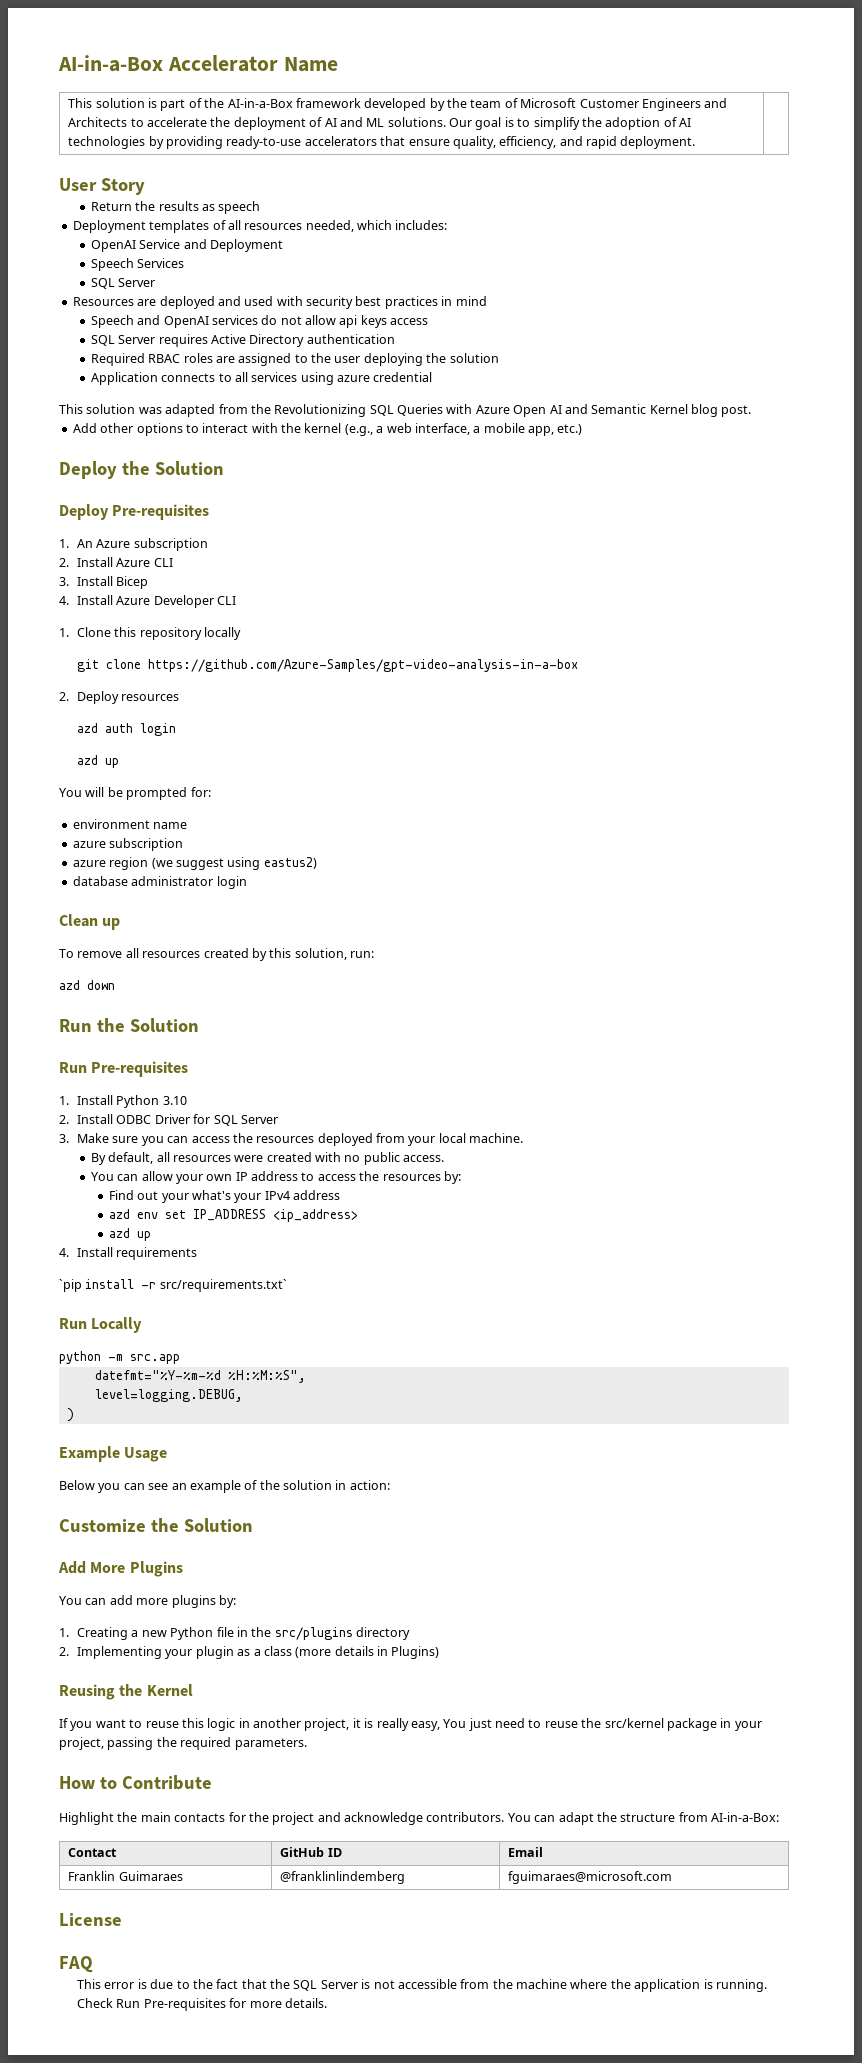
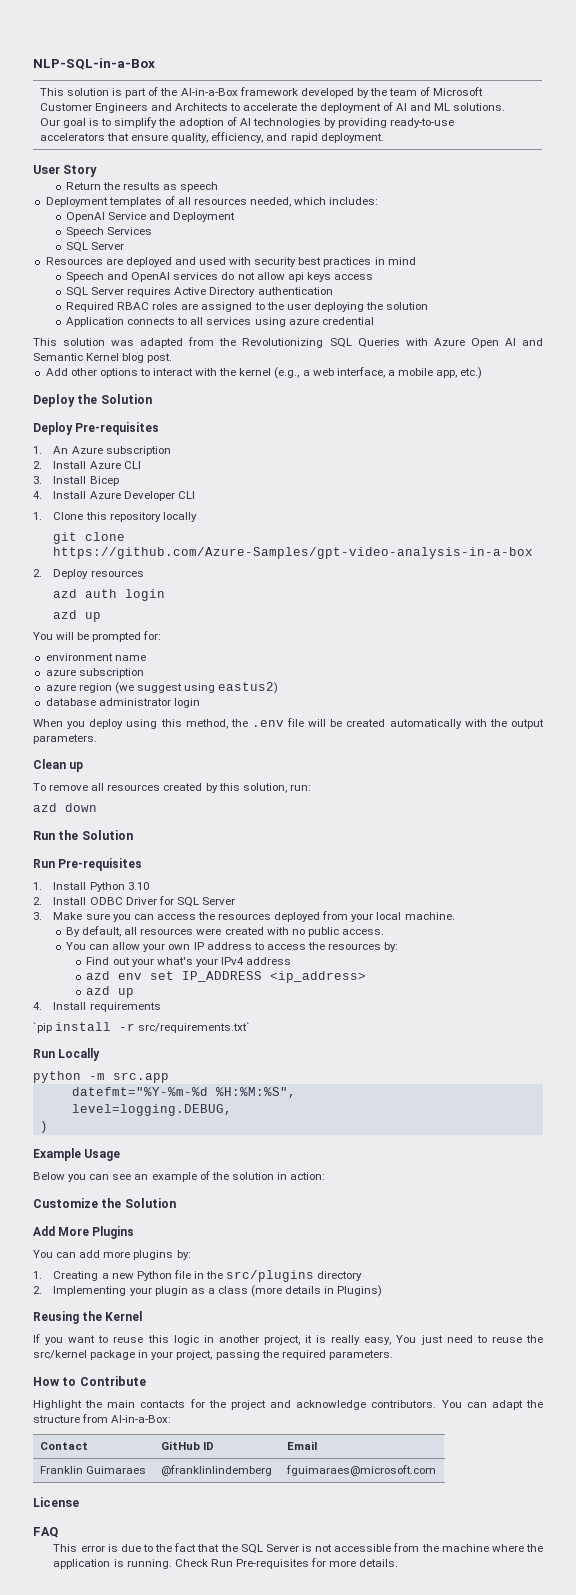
[58,55,338,72] AI-in-a-Box Accelerator Name -> [33,58,155,70] NLP-SQL-in-a-Box
(247, 882) none -> [33,718,544,729] [33,734,97,744] // When you deploy using this method, the .env file will be created automatically with the output parameters.

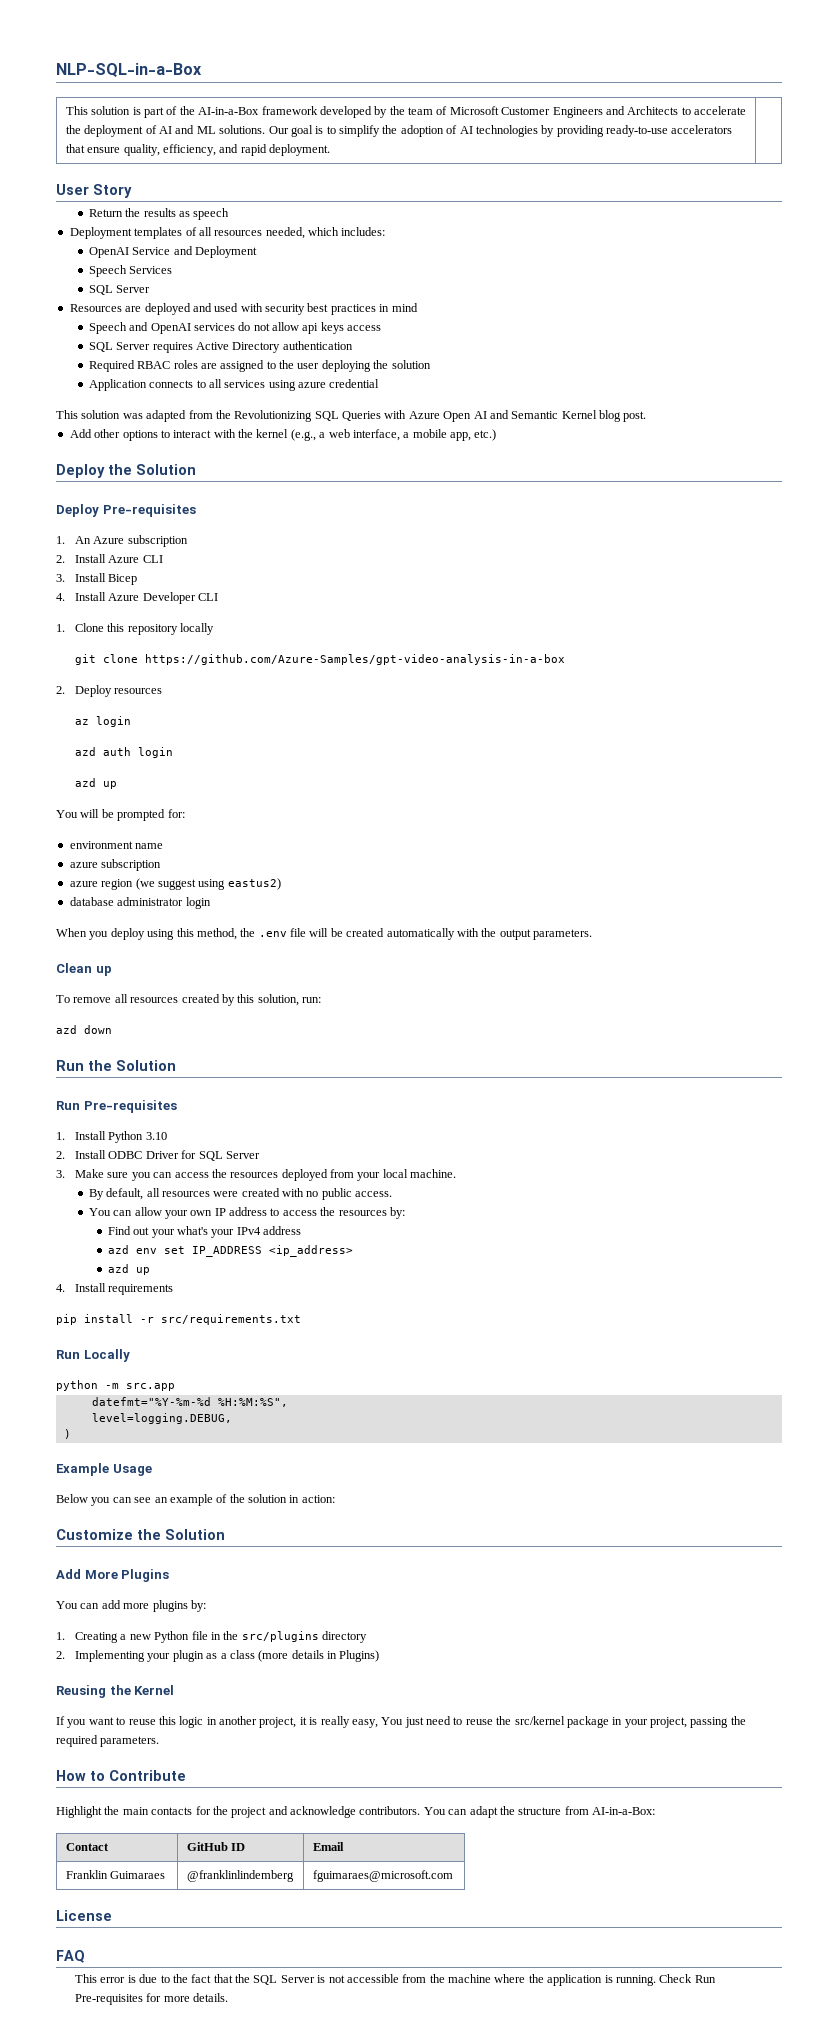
(144, 573) none -> [75,716,132,727] // az login
[33,1022,52,1033] `pip -> [56,1314,77,1325] pip
[138,1022,251,1033] src/requirements.txt` -> [161,1314,301,1325] src/requirements.txt

